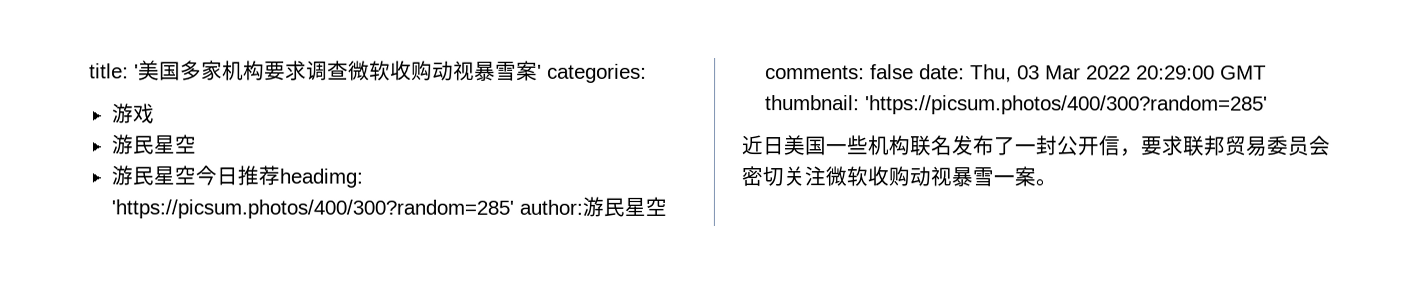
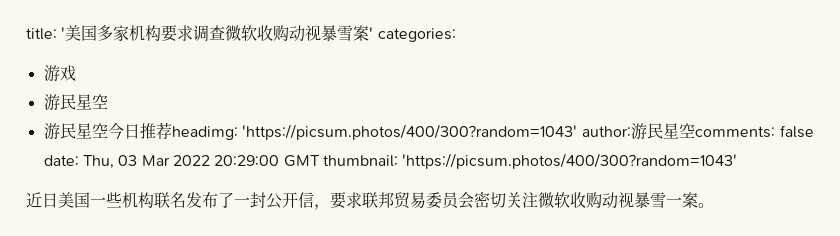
[110,199,514,219] 'https://picsum.photos/400/300?random=285' -> [242,124,578,140] 'https://picsum.photos/400/300?random=1043'
[864,95,1268,115] 'https://picsum.photos/400/300?random=285' -> [402,153,738,169] 'https://picsum.photos/400/300?random=1043'

